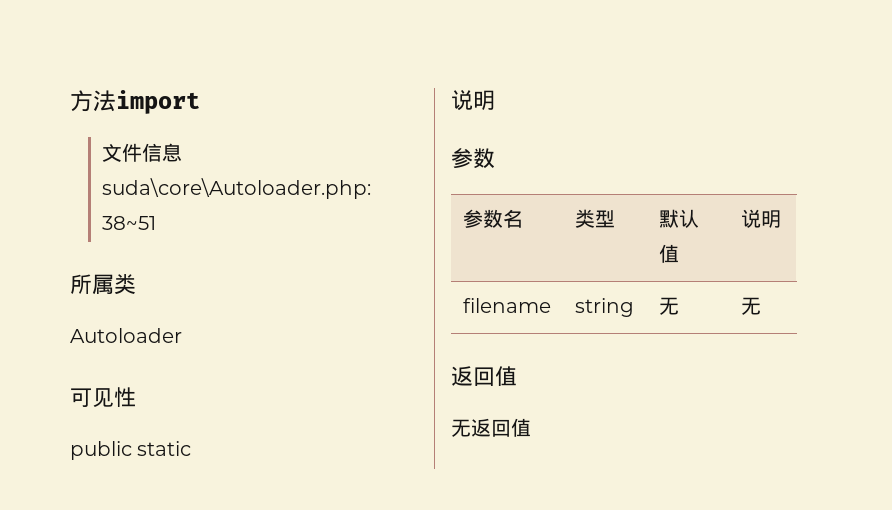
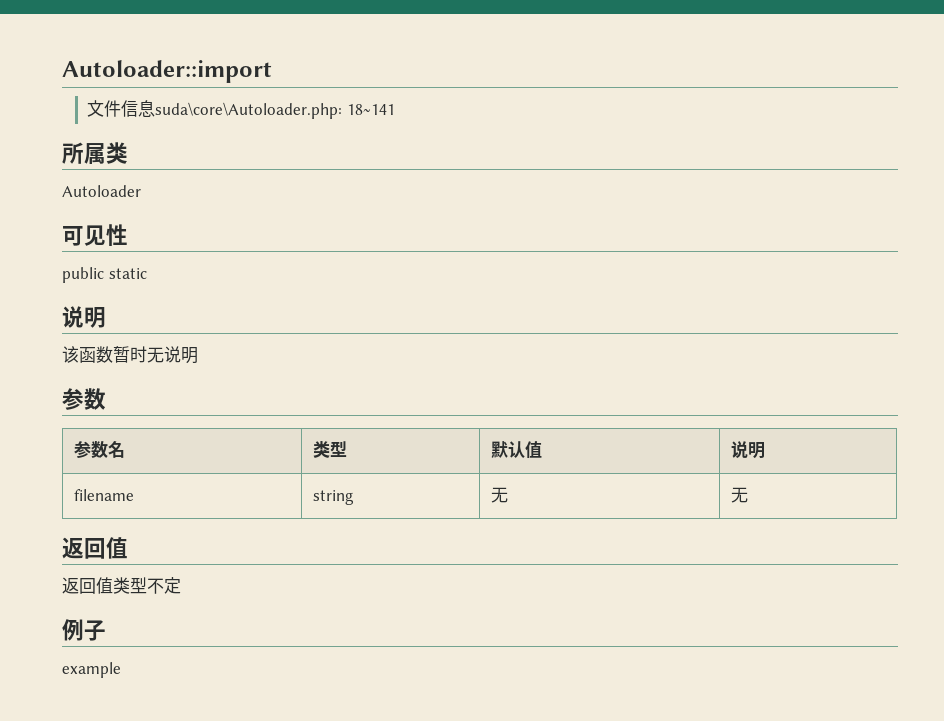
[70,90,200,114] 方法import -> [62,60,272,83] Autoloader::import
[102,216,157,230] 38~51 -> [346,104,395,115] 18~141
(495, 100) none -> [62,346,198,364] // 该函数暂时无说明
[451,418,531,437] 无返回值 -> [62,577,181,594] [62,619,106,641] [62,662,121,678] 返回值类型不定 // 例子 // example

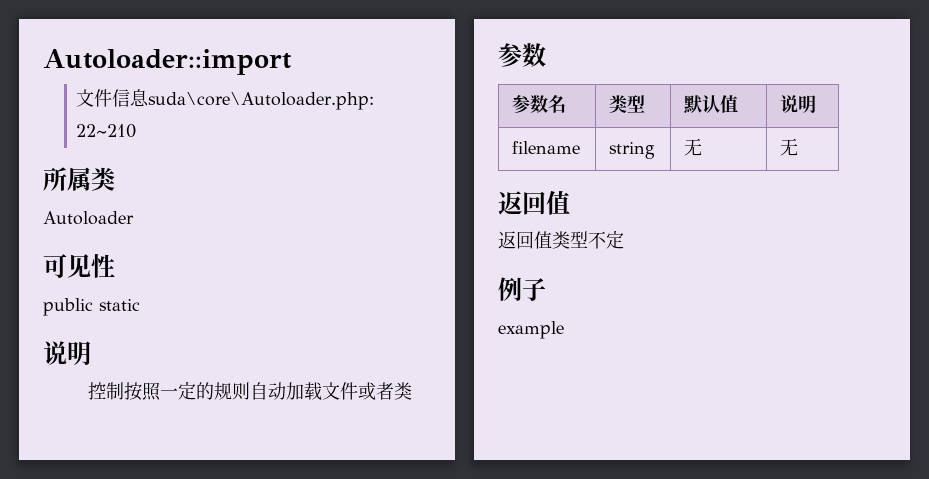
[346,104,395,115] 18~141 -> [76,124,137,138] 22~210
[62,346,198,364] 该函数暂时无说明 -> [87,381,412,401] 控制按照一定的规则自动加载文件或者类

